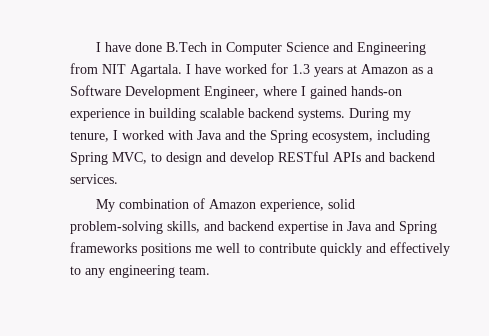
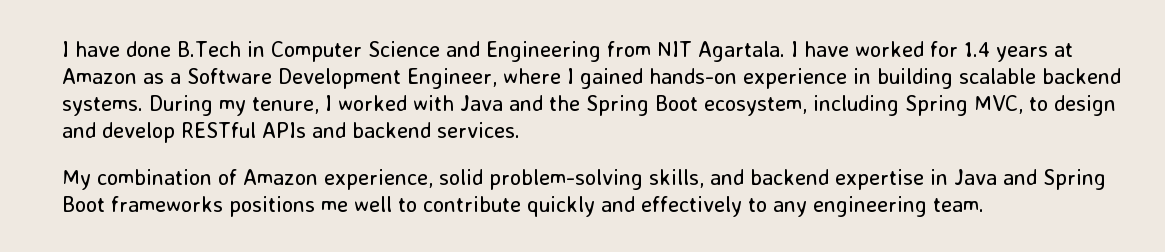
[292,64,310,74] 1.3 -> [963,42,990,57] 1.4
(308, 136) none -> [655,95,698,111] Boot
(437, 227) none -> [62,196,105,212] Boot

